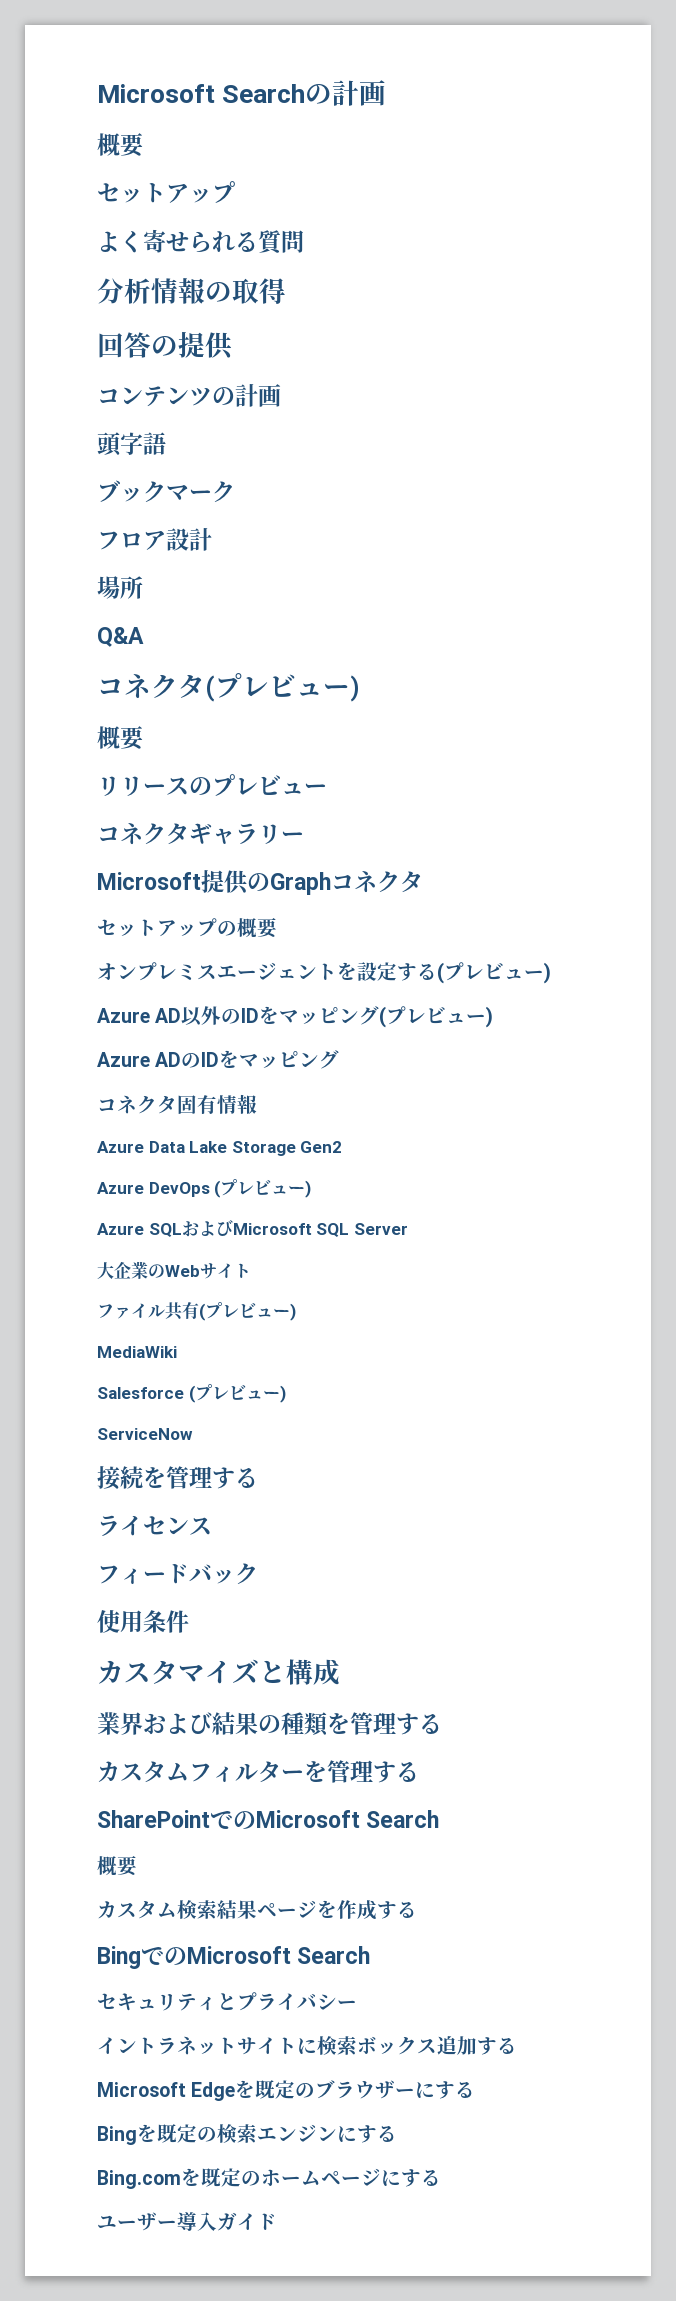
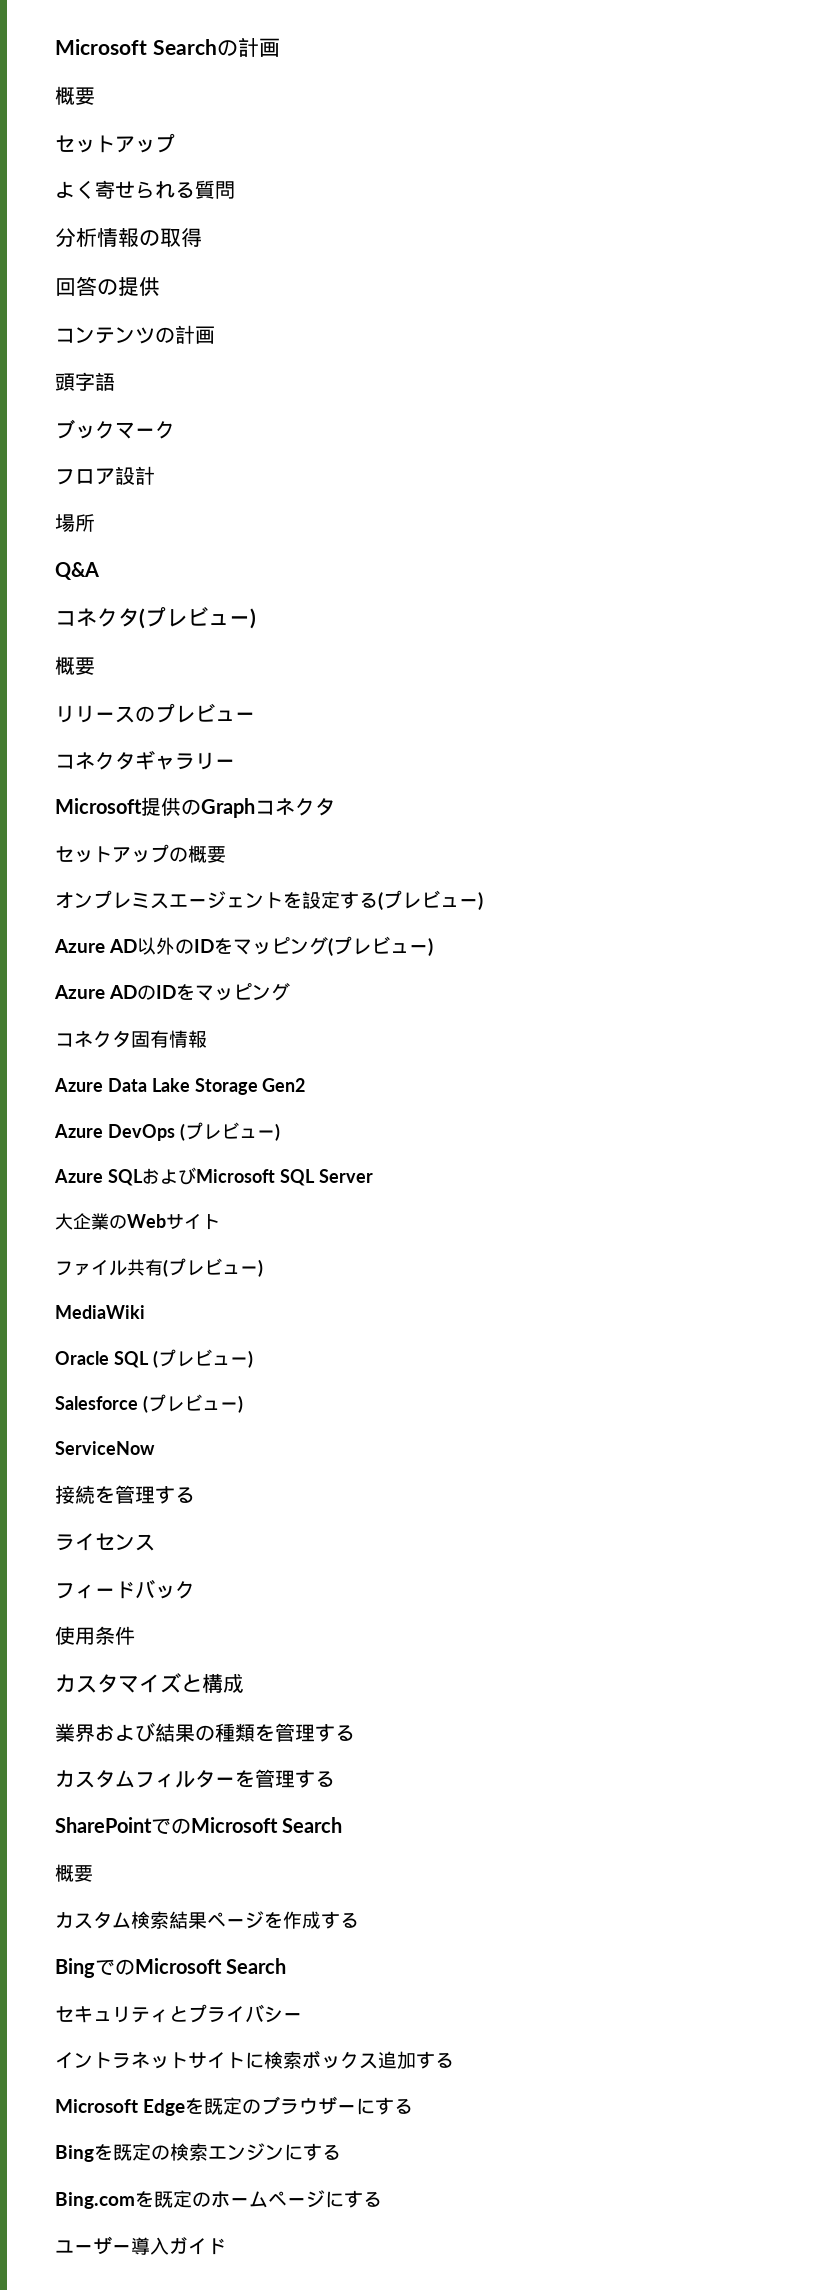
(177, 1352) none -> [55,1349,253,1368] // Oracle SQL (プレビュー)

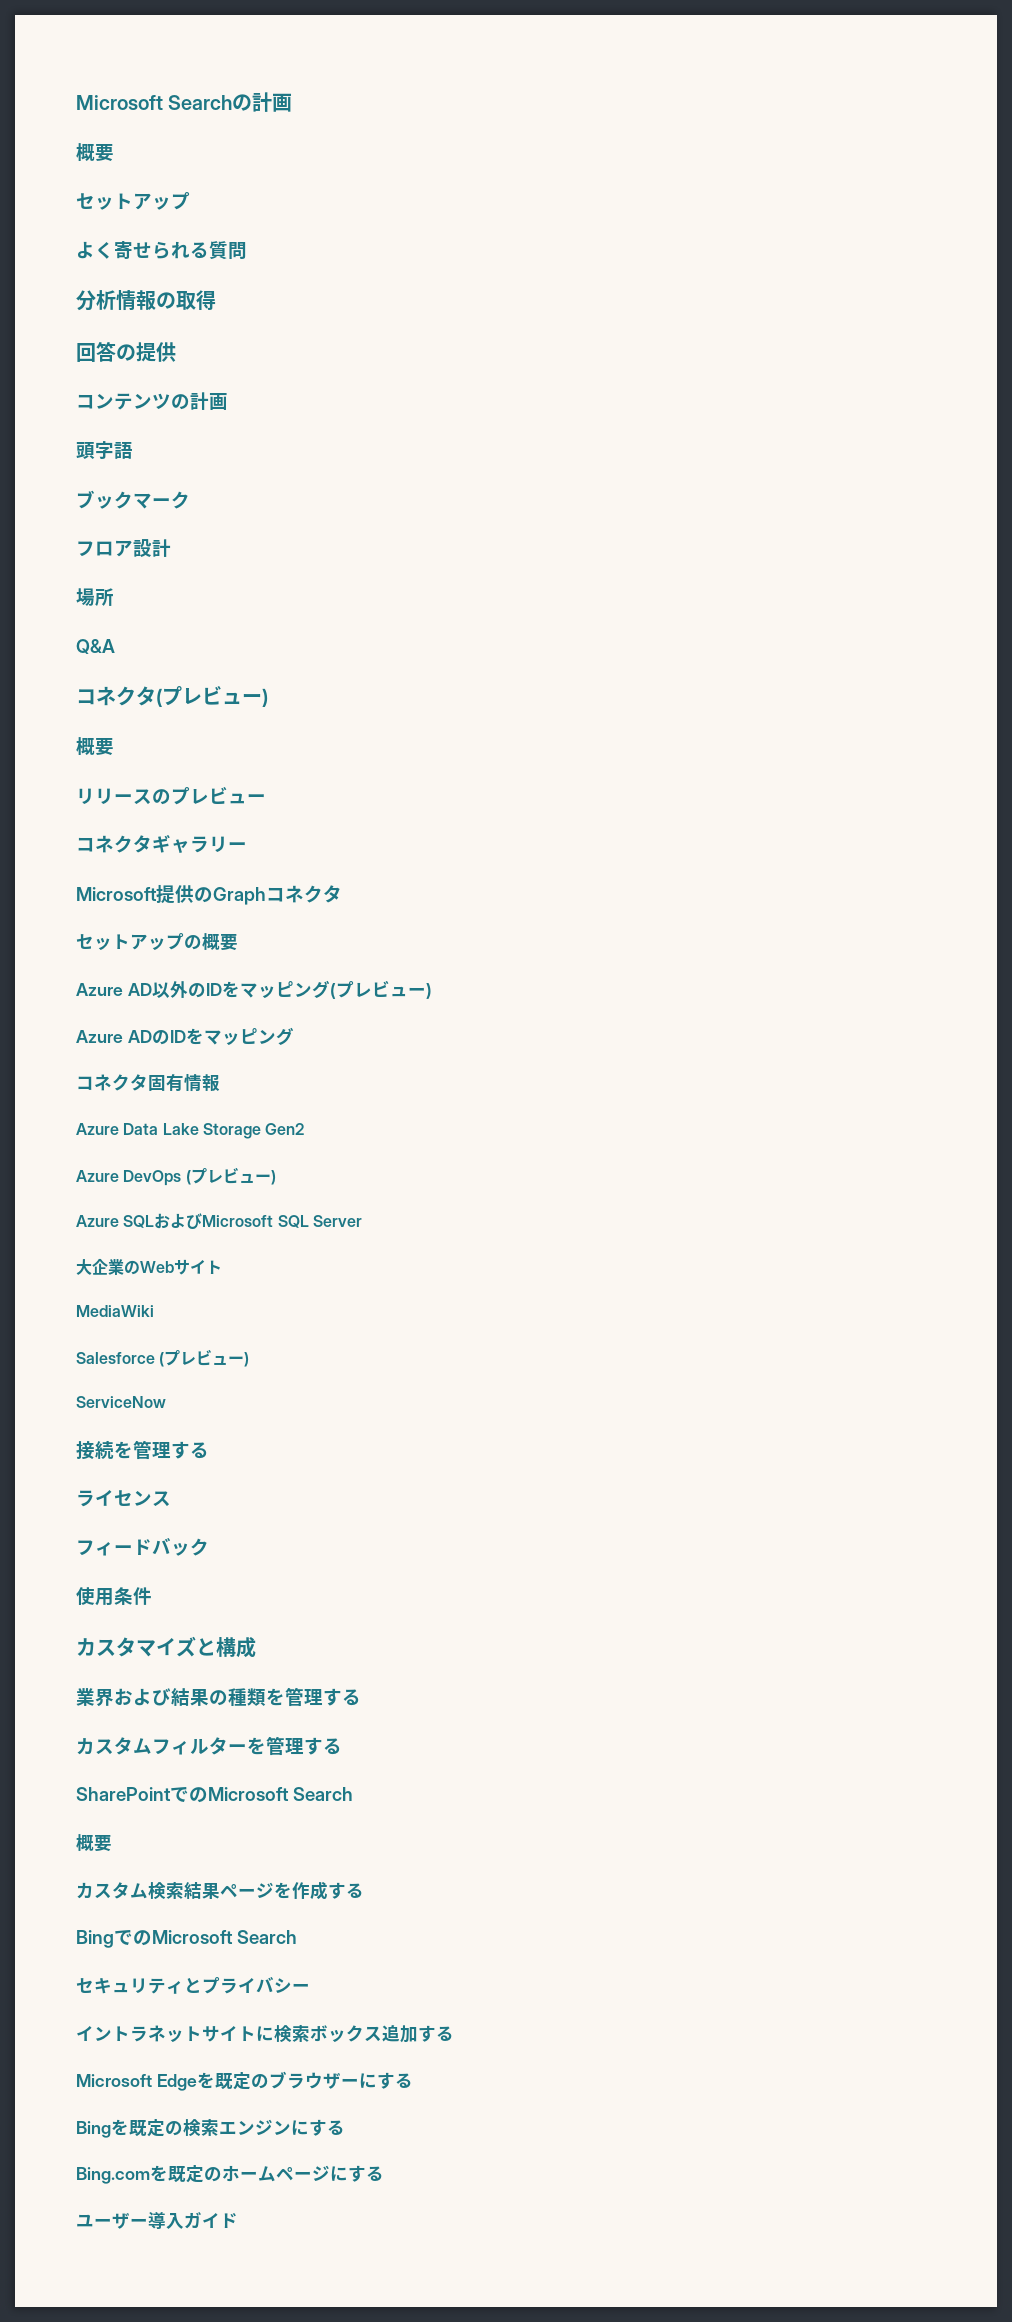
[55,890,483,910] // オンプレミスエージェントを設定する(プレビュー) -> (238, 942) none
[55,1258,263,1277] [55,1305,145,1319] [55,1349,253,1368] ファイル共有(プレビュー) // MediaWiki // Oracle SQL (プレビュー) -> [76,1305,154,1317] MediaWiki

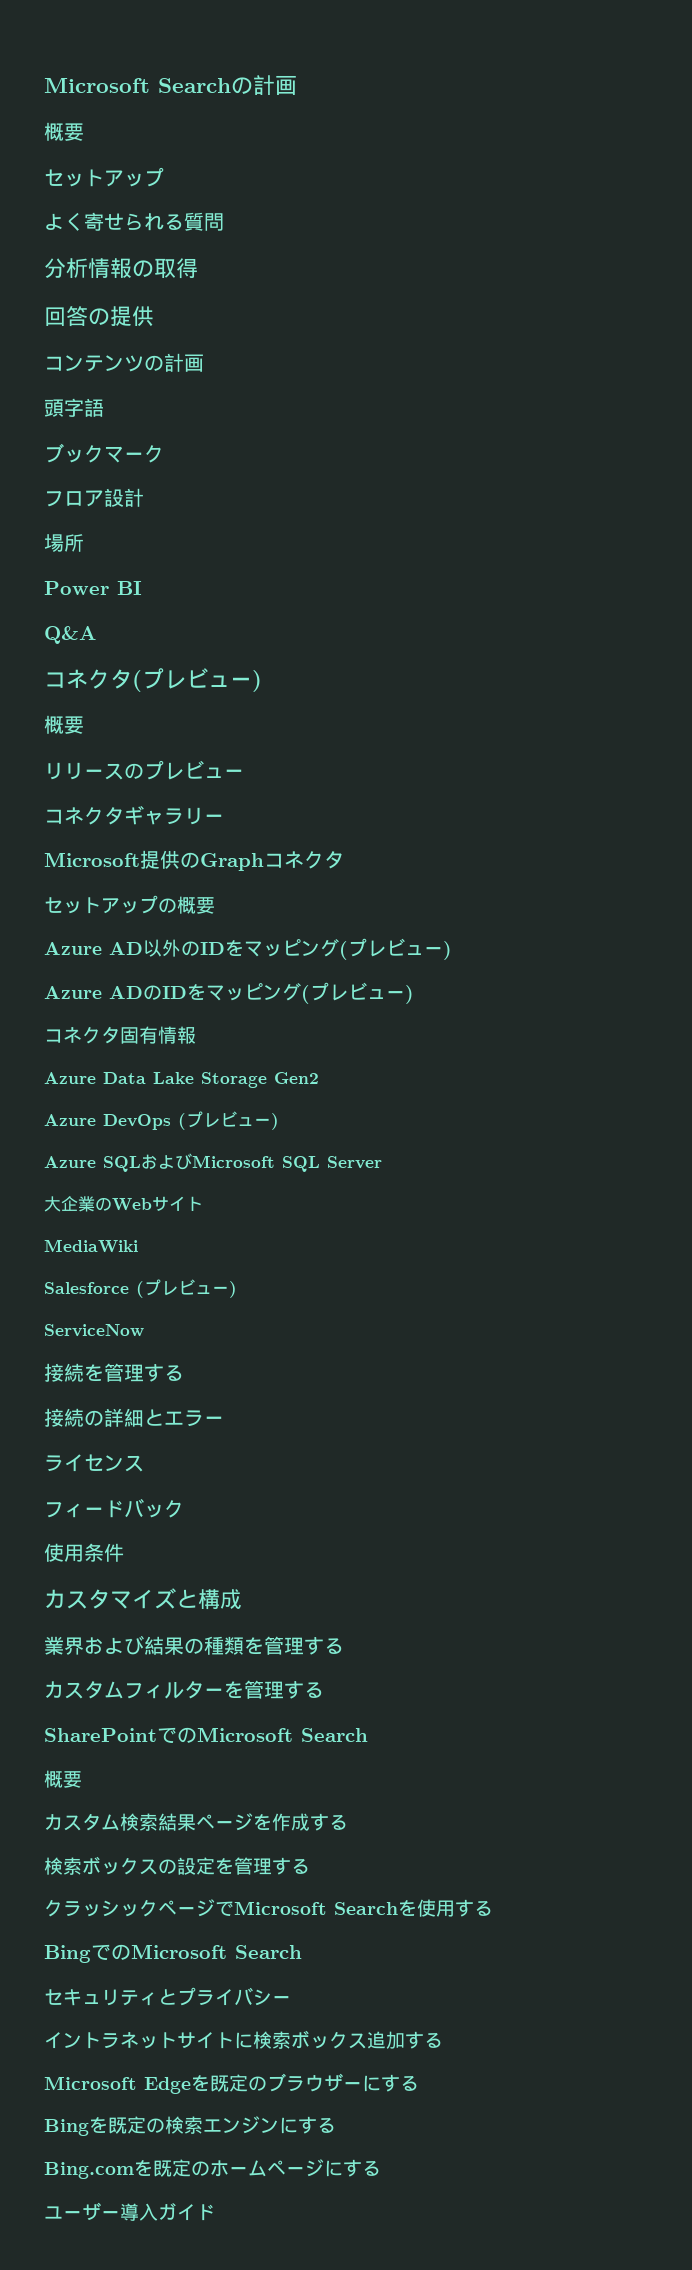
(114, 597) none -> [44,581,142,595] // Power BI
(294, 1036) none -> [301,982,414,1004] (プレビュー)
(209, 1450) none -> [44,1408,224,1427] // 接続の詳細とエラー
(364, 1890) none -> [44,1856,310,1875] [44,1899,493,1917] // 検索ボックスの設定を管理する // クラッシックページでMicrosoft Searchを使用する

